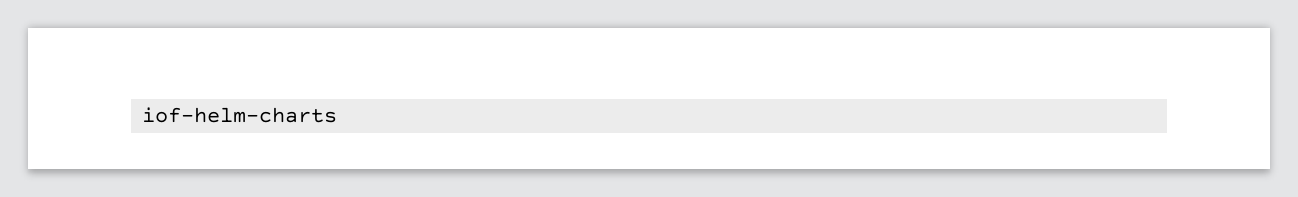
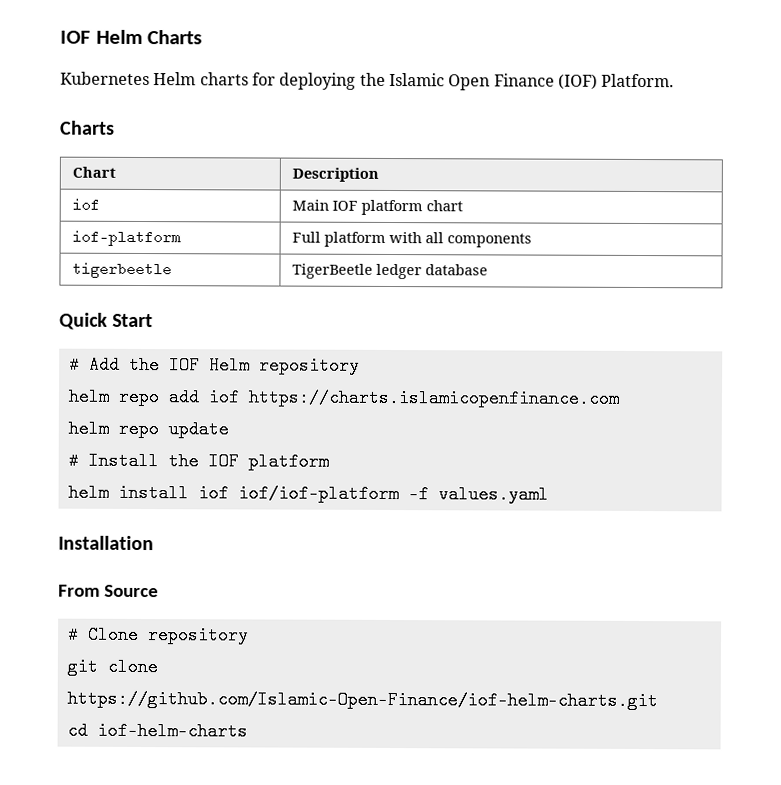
(142, 115) none -> [60,29,203,45] [60,71,675,91] [60,120,115,135] [71,166,116,178] [291,167,379,182] [71,197,100,212] [291,199,463,216] [71,229,181,247] [291,231,532,248] [71,261,172,279] [291,263,488,280] [59,312,154,330] [68,355,360,375] [67,387,620,408] [67,419,229,439] [67,451,329,471] [67,483,549,504] [58,535,154,551] [58,584,159,598] [66,625,249,645] [66,657,158,677] [66,689,658,711] [66,721,88,740] IOF Helm Charts // Kubernetes Helm charts for deploying the Islamic Open Finance (IOF) Platform. // Charts // Chart | Description // iof | Main IOF platform chart // iof-platform | Full platform with all components // tigerbeetle | TigerBeetle ledger database // Quick Start // # Add the IOF Helm repository // helm repo add iof https://charts.islamicopenfinance.com // helm repo update // # Install the IOF platform // helm install iof iof/iof-platform -f values.yaml // Installation // From Source // # Clone repository // git clone https://github.com/Islamic-Open-Finance/iof-helm-charts.git // cd

